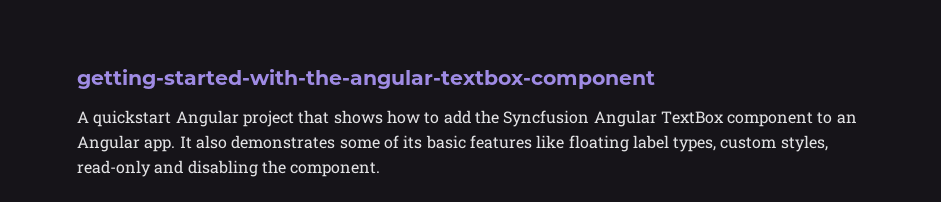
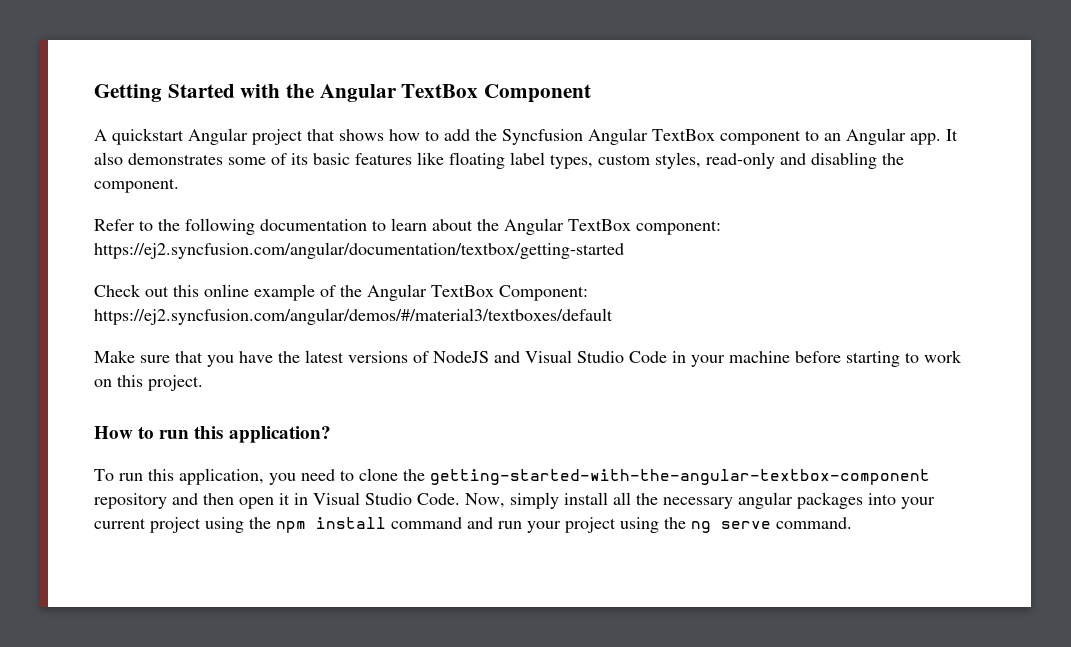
[77,69,655,89] getting-started-with-the-angular-textbox-component -> [94,84,592,103] Getting Started with the Angular TextBox Component
(381, 169) none -> [94,218,721,235] [94,242,624,259] [94,284,588,301] [94,308,613,325] [94,350,962,367] [94,375,203,391] [94,426,331,443] [94,468,930,485] [94,492,935,509] [94,517,852,533] // Refer to the following documentation to learn about the Angular TextBox component: https://ej2.syncfusion.com/angular/documentation/textbox/getting-started // Check out this online example of the Angular TextBox Component: https://ej2.syncfusion.com/angular/demos/#/material3/textboxes/default // Make sure that you have the latest versions of NodeJS and Visual Studio Code in your machine before starting to work on this project. // How to run this application? // To run this application, you need to clone the getting-started-with-the-angular-textbox-component repository and then open it in Visual Studio Code. Now, simply install all the necessary angular packages into your current project using the npm install command and run your project using the ng serve command.

